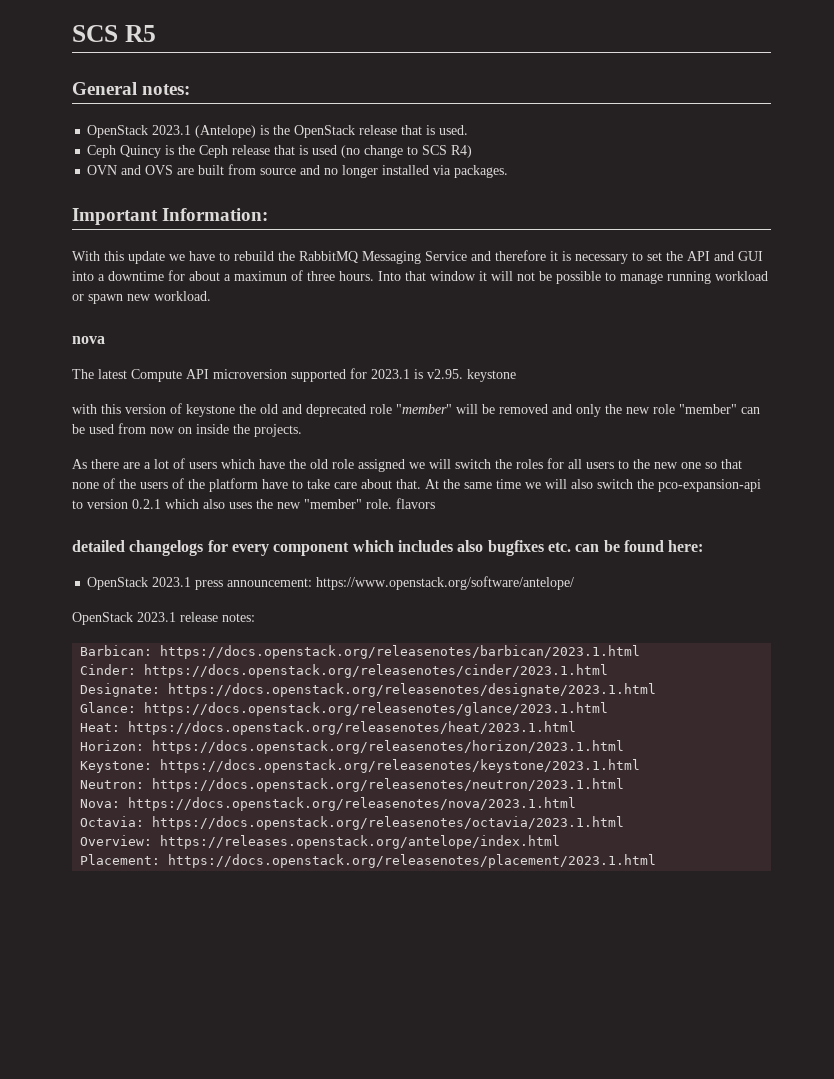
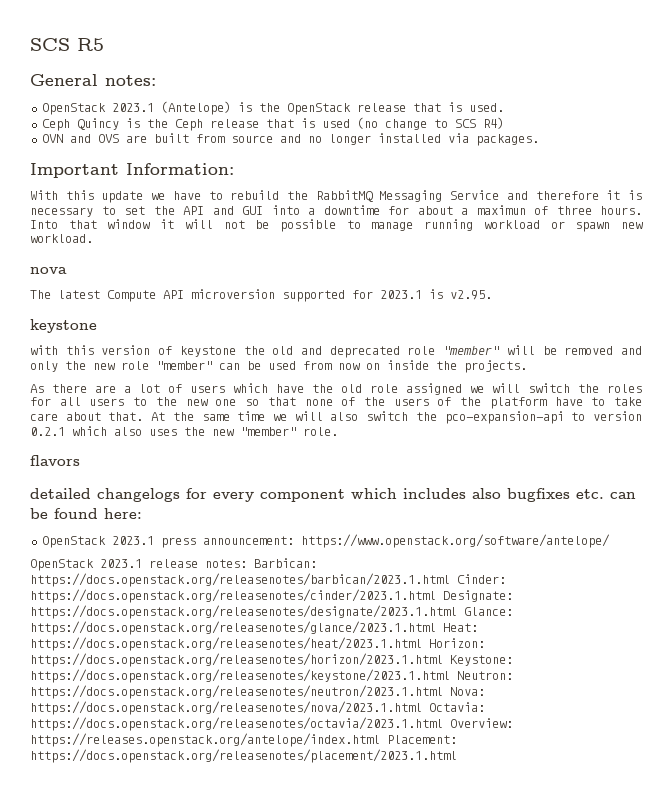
(463, 374) none -> (492, 295) //
(392, 504) none -> (338, 431) //
(255, 617) // -> (247, 563) none
(641, 652) // -> (450, 580) none
(609, 671) // -> (436, 596) none
(657, 690) // -> (457, 612) none
(609, 709) // -> (436, 628) none
(577, 728) // -> (422, 644) none
(625, 747) // -> (443, 660) none
(641, 766) // -> (450, 676) none
(625, 785) // -> (443, 692) none
(577, 804) // -> (422, 708) none
(625, 823) // -> (443, 724) none
(561, 842) // -> (380, 740) none

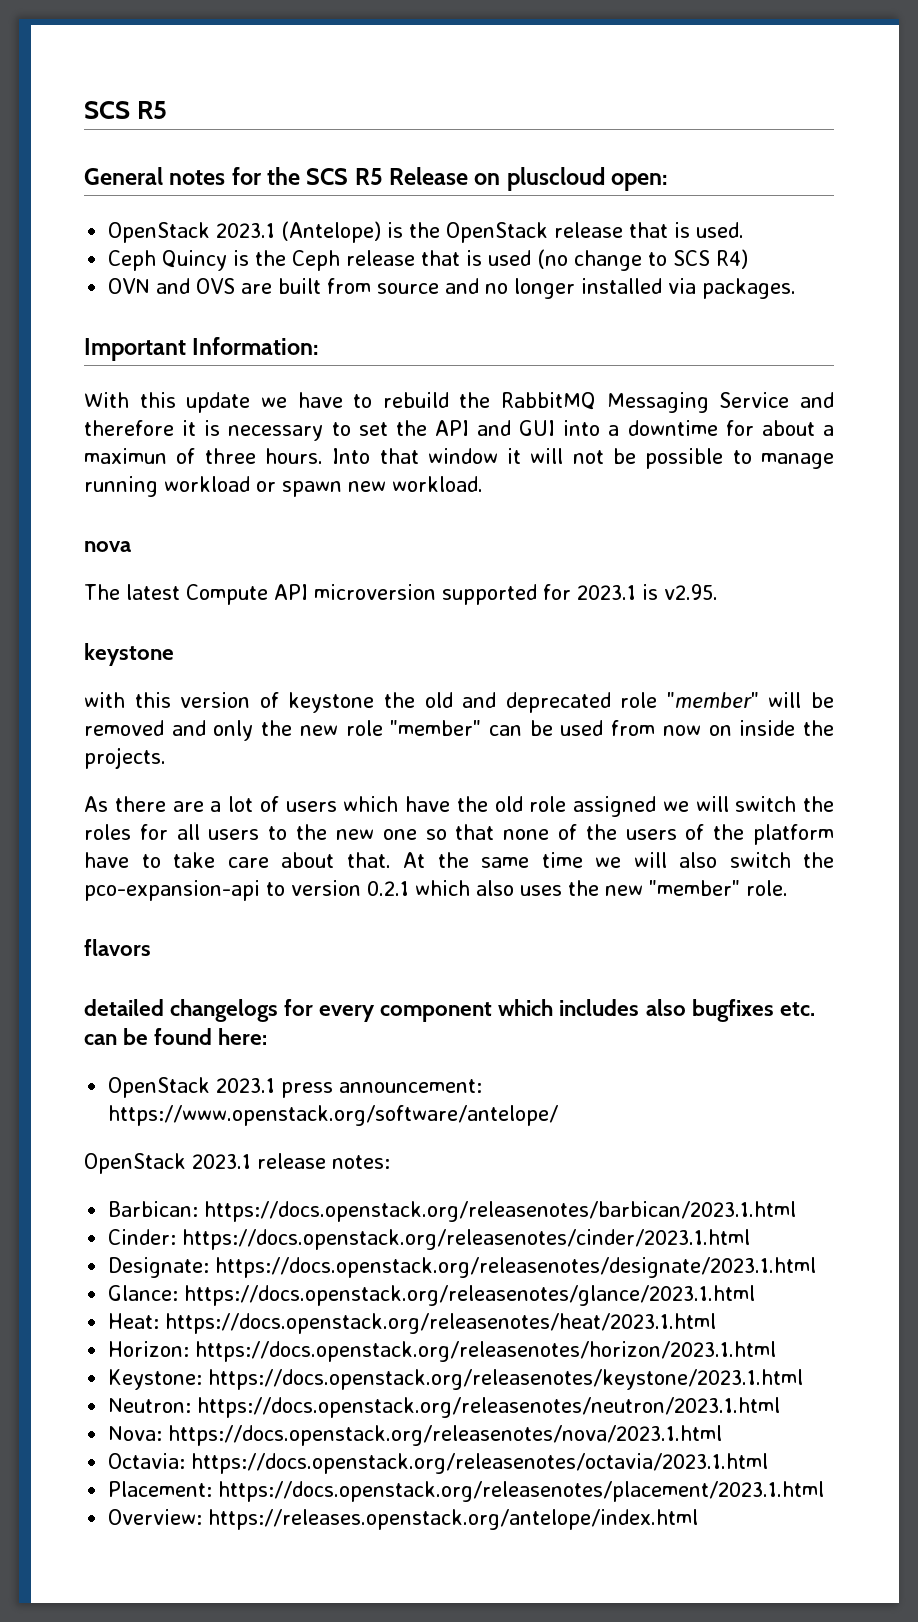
[105,75,156,86] notes: -> [169,167,668,191] notes for the SCS R5 Release on pluscloud open:
(247, 563) none -> (390, 1162) //
(450, 580) none -> (797, 1211) //
(436, 596) none -> (751, 1239) //
(457, 612) none -> (817, 1267) //
(436, 628) none -> (756, 1295) //
(422, 644) none -> (717, 1323) //
(443, 660) none -> (777, 1351) //
(450, 676) none -> (804, 1379) //
(443, 692) none -> (781, 1407) //
(422, 708) none -> (723, 1435) //
[450,718,513,728] [30,733,457,747] [30,749,457,763] Overview: https://releases.openstack.org/antelope/index.html Placement: https://docs.openstack.org/releasenotes/placement/2023.1.html -> [108,1481,825,1502] [108,1509,699,1530] // Placement: https://docs.openstack.org/releasenotes/placement/2023.1.html // Overview: https://releases.openstack.org/antelope/index.html

